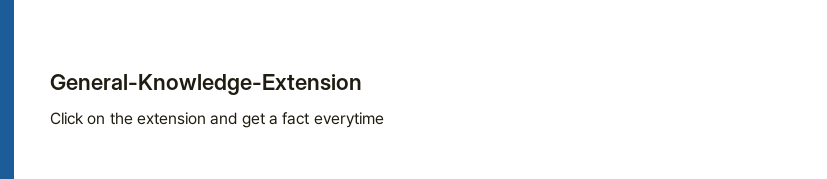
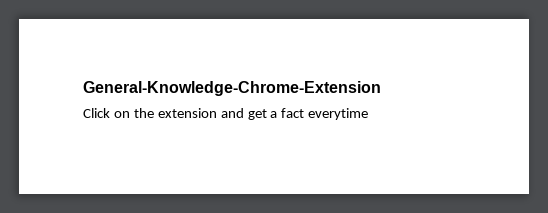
[50,74,362,95] General-Knowledge-Extension -> [83,81,381,96] General-Knowledge-Chrome-Extension

